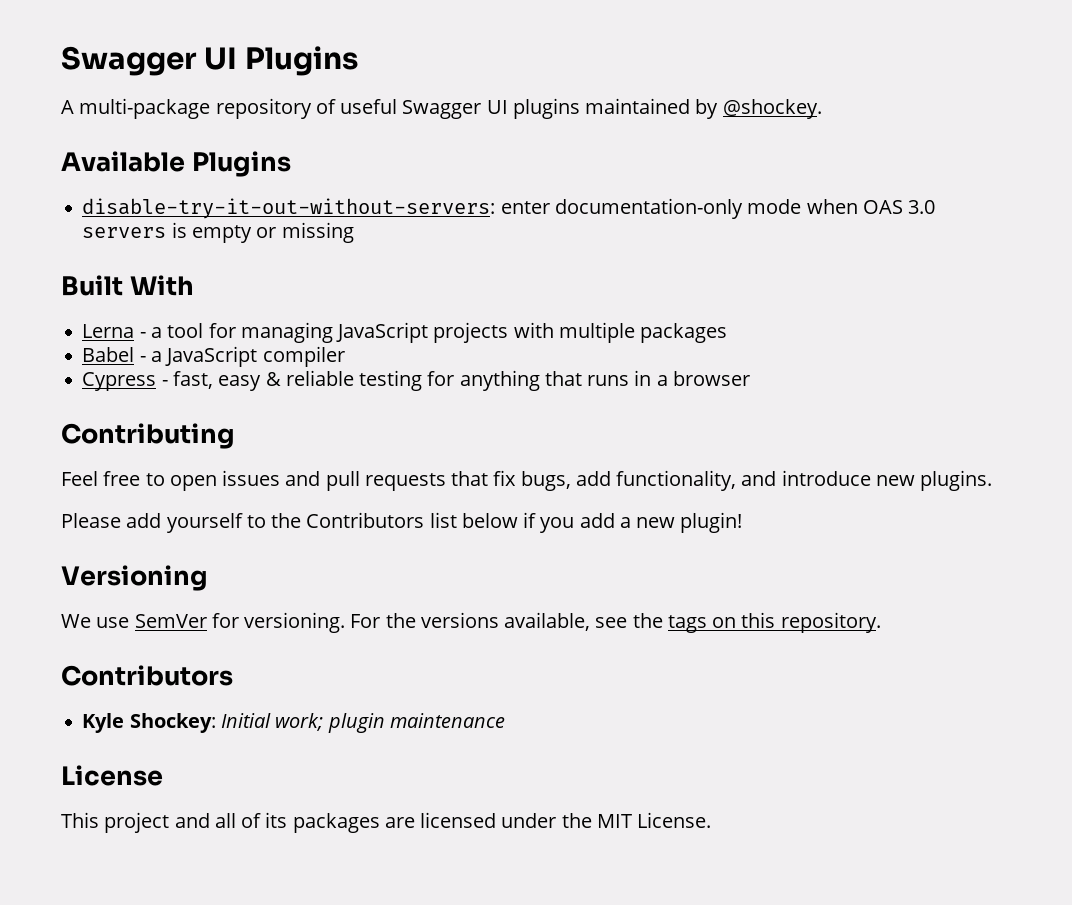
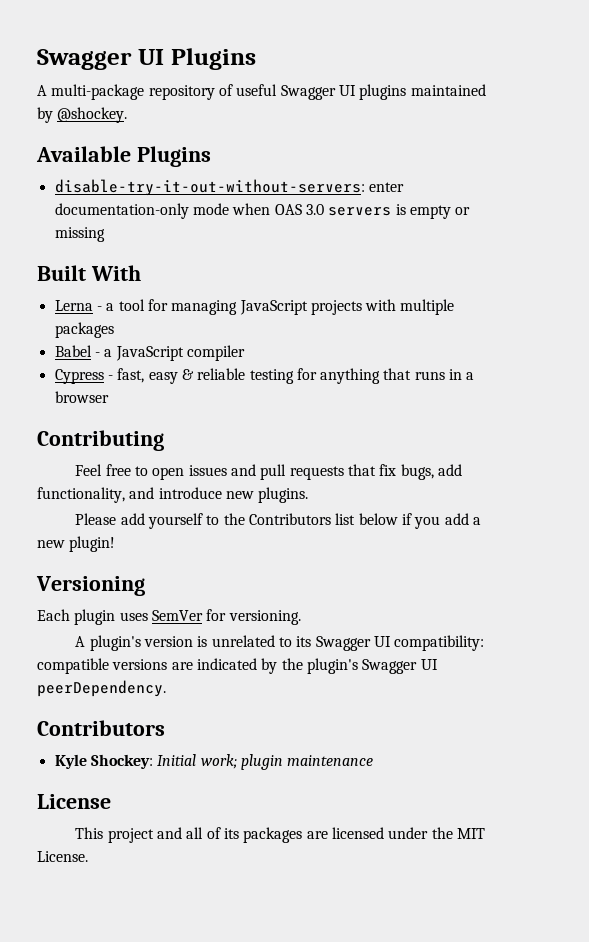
[61,614,130,628] We use -> [37,609,148,625] Each plugin uses
[350,612,881,633] For the versions available, see the tags on this repository. -> [75,635,485,651] [37,658,438,674] [37,680,166,697] // A plugin's version is unrelated to its Swagger UI compatibility: compatible versions are indicated by the plugin's Swagger UI peerDependency.

